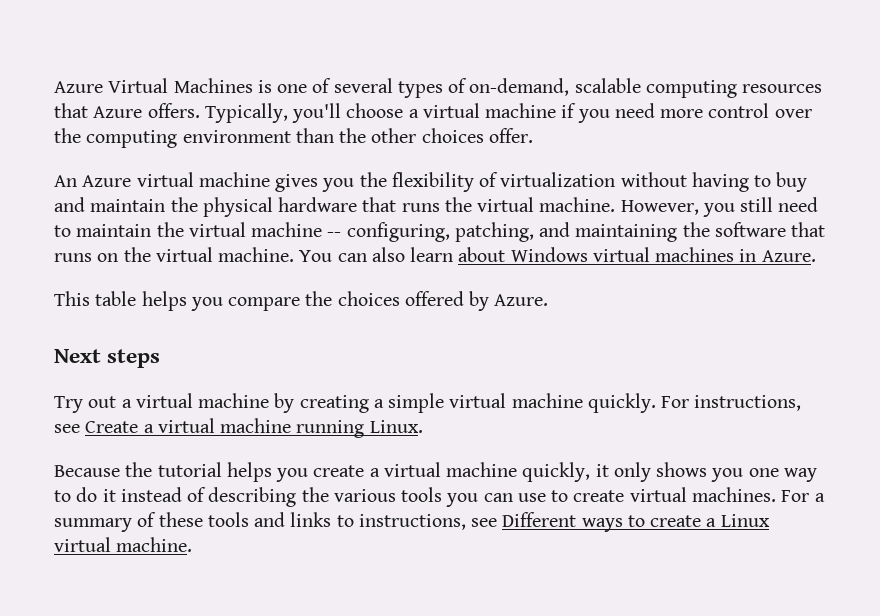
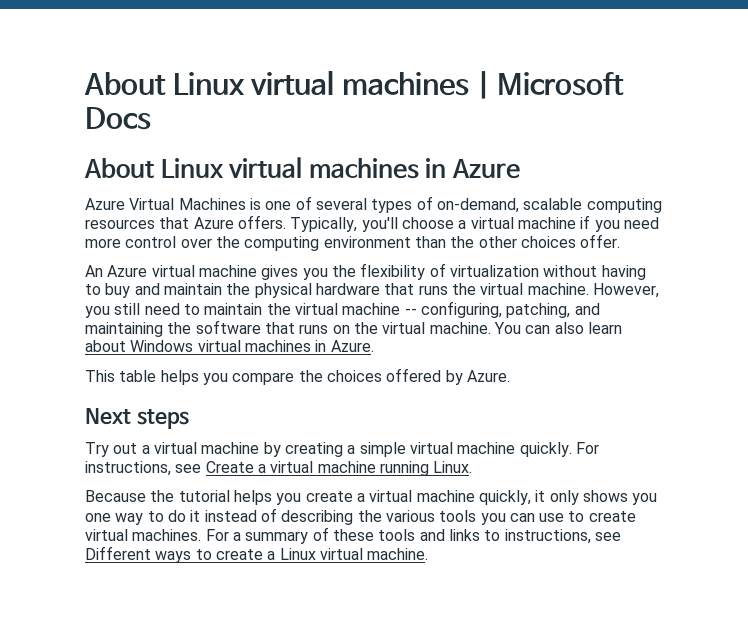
(54, 87) none -> [84,70,625,99] [85,107,151,130] [84,157,521,179] About Linux virtual machines | Microsoft Docs // About Linux virtual machines in Azure //

